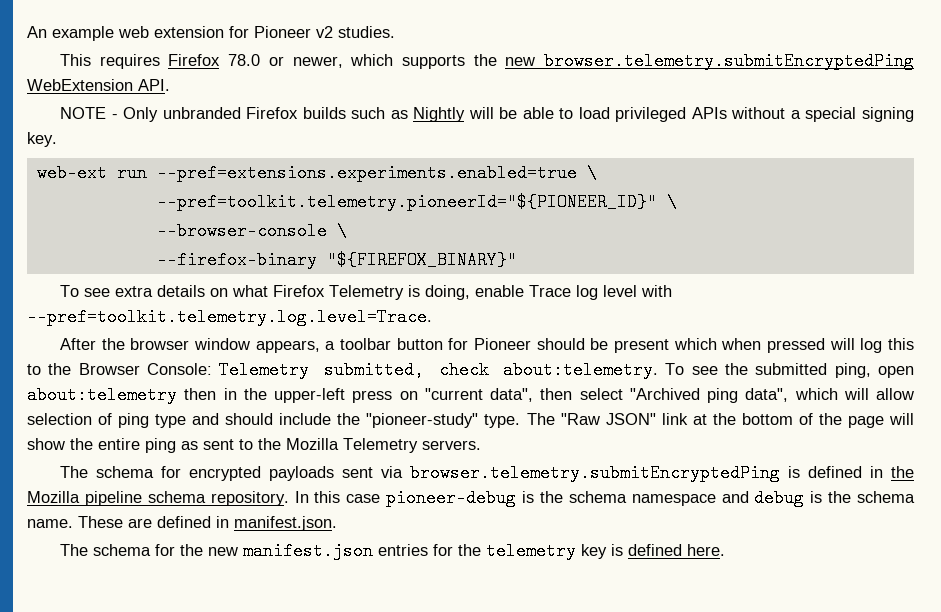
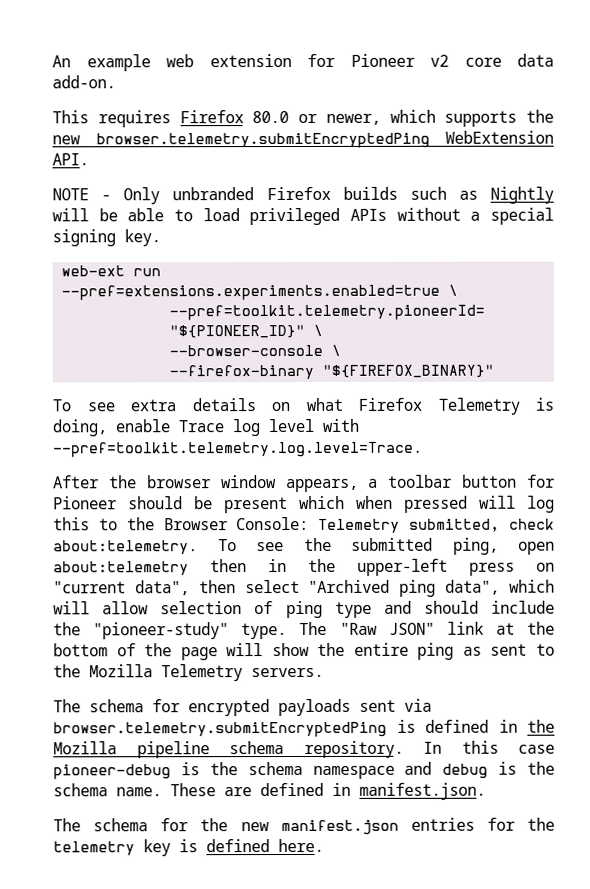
[338,26,395,38] studies. -> [464,53,554,67] [52,75,116,89] core data add-on.
[228,54,261,66] 78.0 -> [252,111,290,124] 80.0

